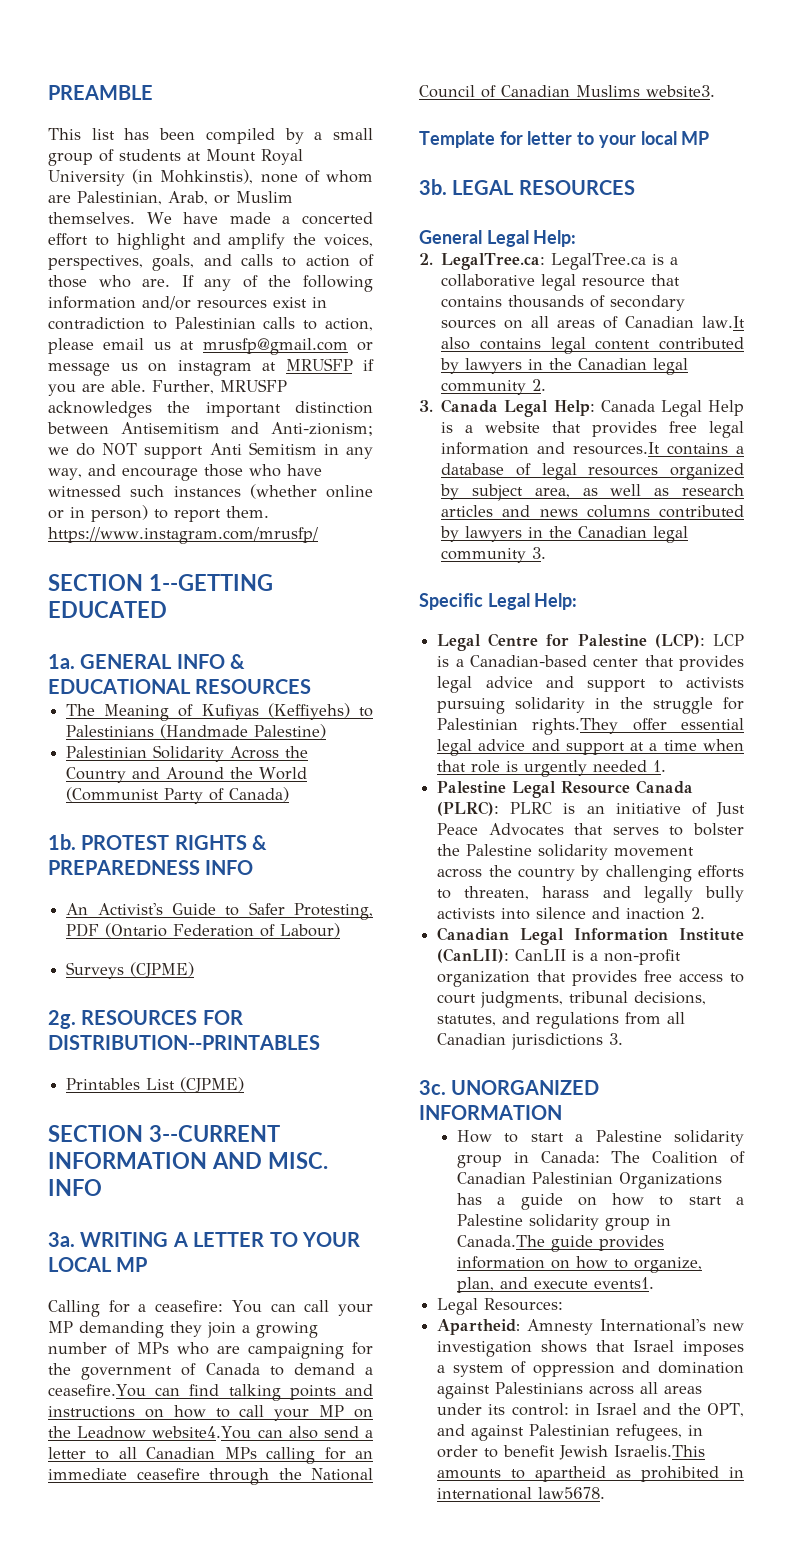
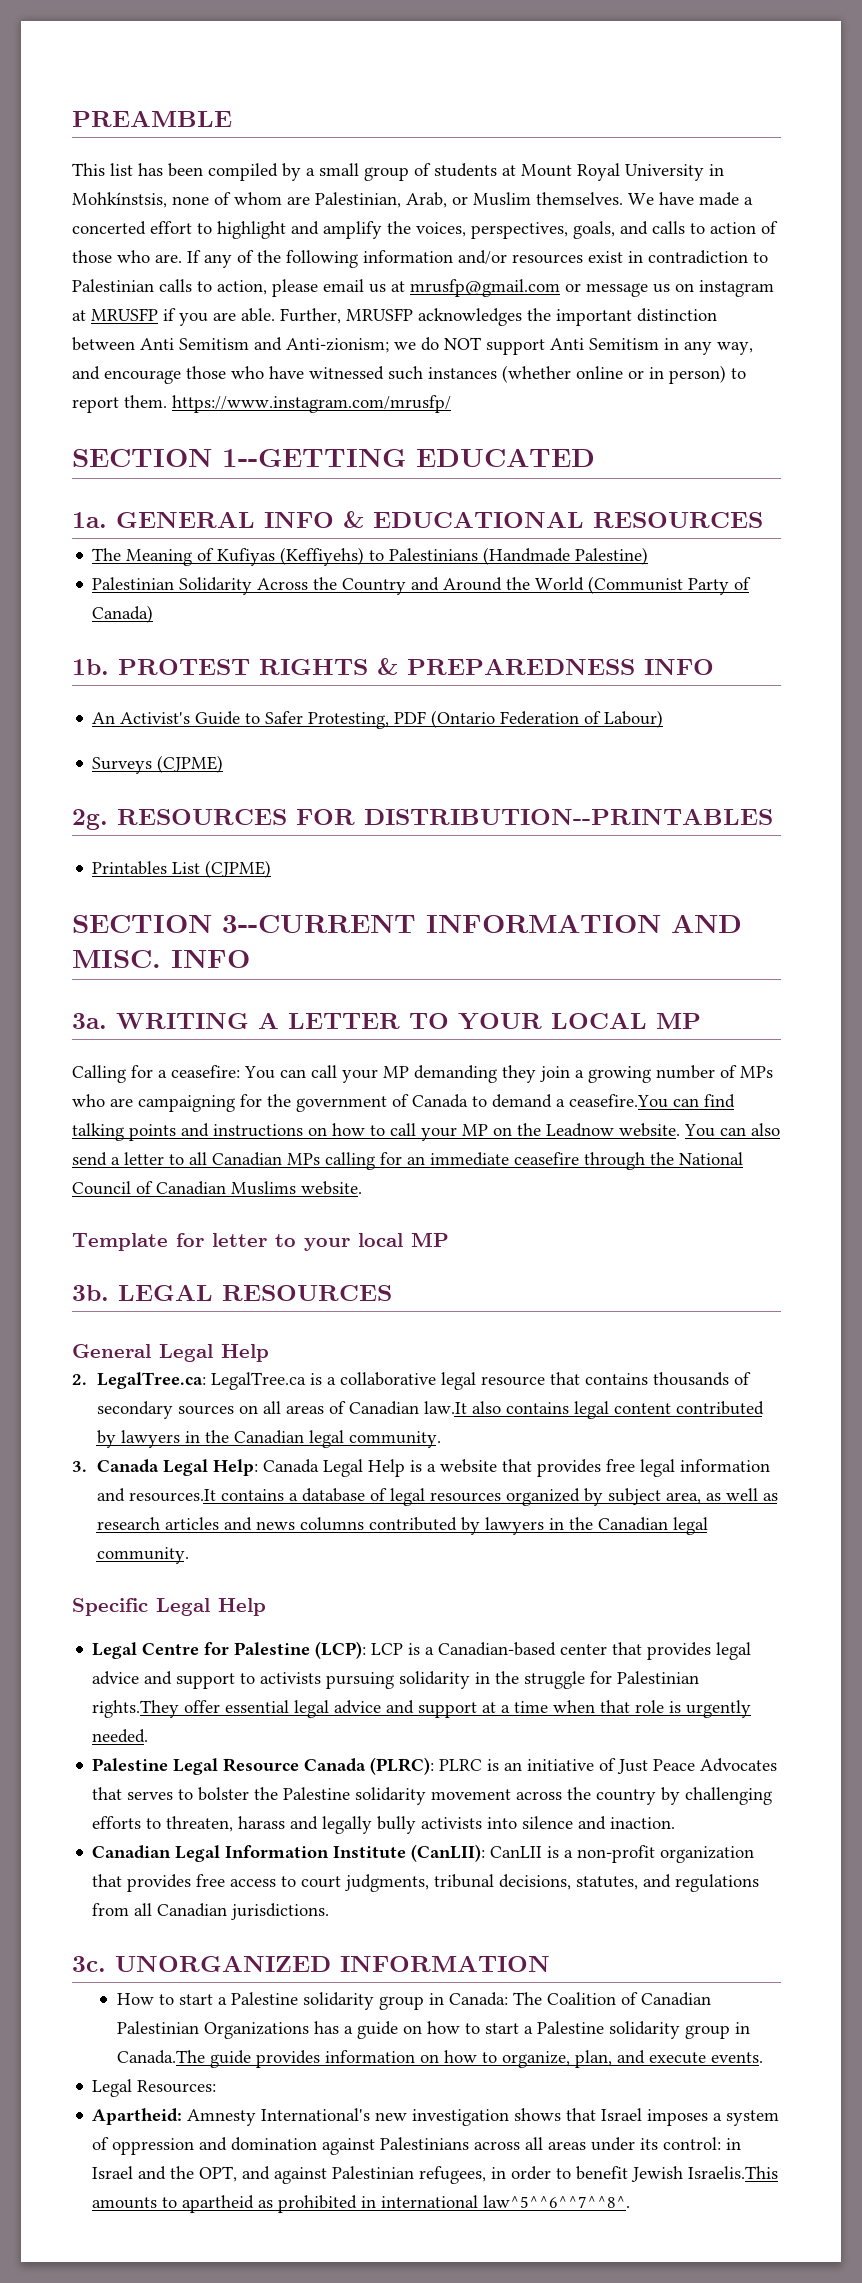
[132,169,254,184] (in Mohkinstis), -> [709,164,724,176] [72,192,167,208] in Mohkínstsis,
[120,422,220,434] Antisemitism -> [140,338,249,350] Anti Semitism
[152,1426,252,1439] website4.You -> [619,1123,715,1137] website. You
[646,85,715,97] website3. -> [301,1181,362,1195] website.
[533,230,577,247] Help: -> [221,1344,269,1362] Help
[441,379,547,395] community 2. -> [348,1431,441,1448] community.
[441,547,547,563] community 3. -> [96,1547,189,1564] community.
[534,593,578,610] Help: -> [218,1598,266,1616] Help
[593,760,667,772] needed 1. -> [92,1729,149,1743] needed.
[626,907,706,920] inaction 2. -> [610,1817,676,1829] inaction.
[511,1033,624,1050] jurisdictions 3. -> [231,1903,330,1920] jurisdictions.
[593,1277,654,1289] events1. -> [710,2052,763,2063] events.
[538,1487,606,1499] law5678. -> [483,2195,631,2208] law^5^^6^^7^^8^.

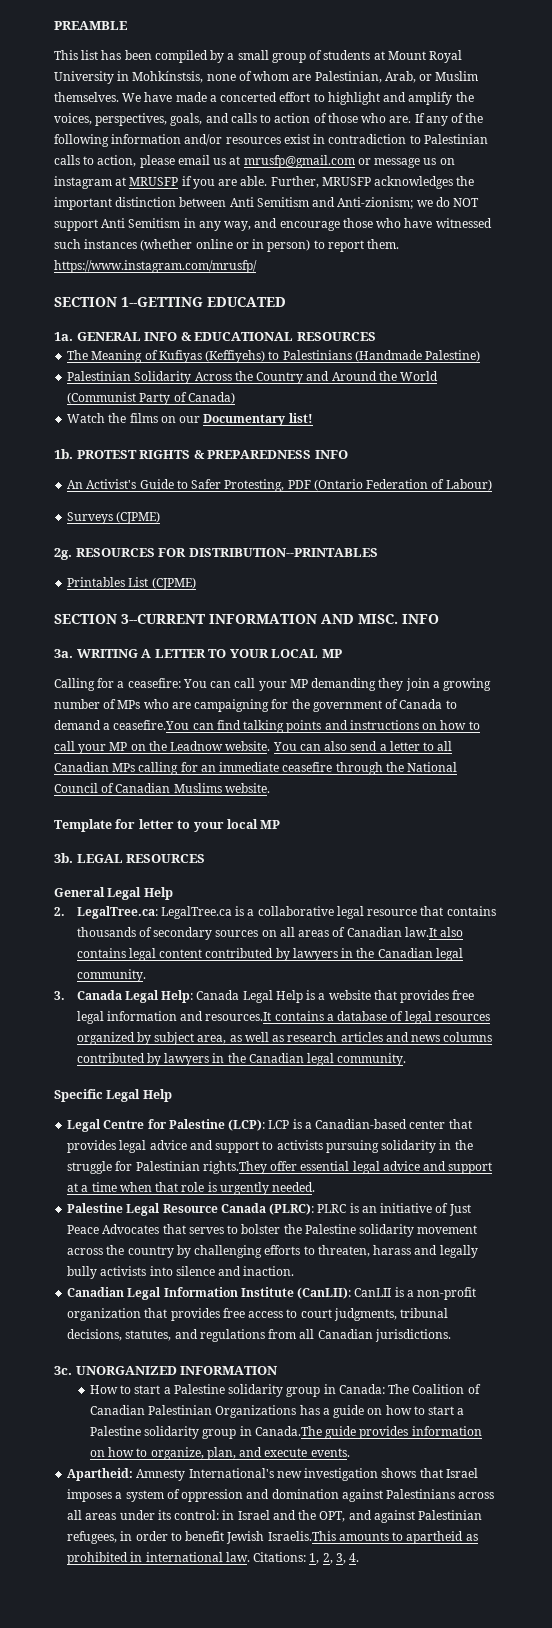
(154, 614) none -> [67,413,313,426] // Watch the films on our Documentary list!
[92,2079,217,2097] // Legal Resources: -> (350, 1452) none
[483,2195,631,2208] law^5^^6^^7^^8^. -> [225,1552,360,1564] law. Citations: 1, 2, 3, 4.

